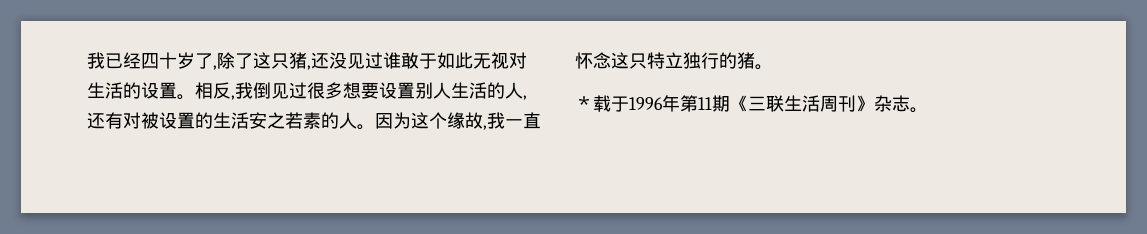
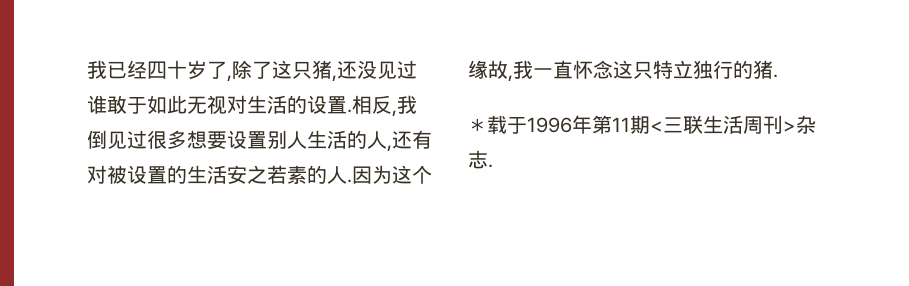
[177,94,195,100] 。 -> [347,109,352,113] .
[357,124,375,130] 。 -> [347,179,352,183] .
[755,64,773,70] 。 -> [773,74,778,78] .
[730,95,748,112] 《 -> [650,121,663,132] <
[856,95,928,113] 》杂志。 -> [783,115,816,134] [468,150,493,169] >杂志.

